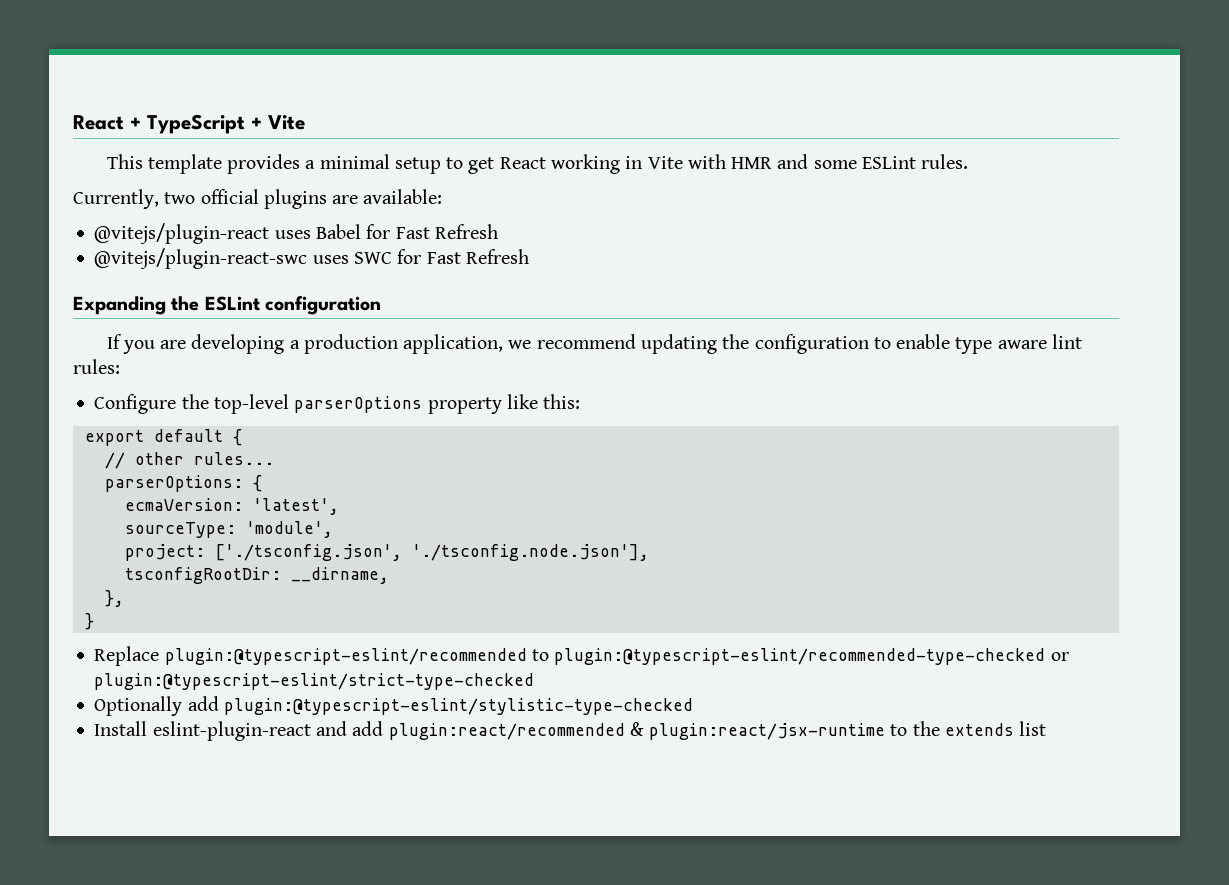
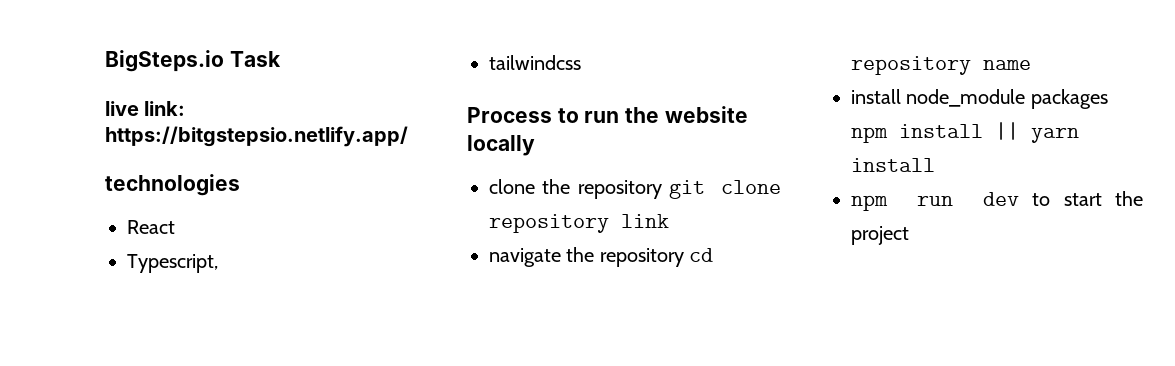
[73,114,305,134] [106,154,969,174] [73,189,443,209] [94,223,498,244] [94,248,529,269] [73,296,382,315] [106,334,1082,354] [73,359,120,374] [94,394,581,414] [84,429,242,446] [104,452,274,469] [104,475,262,492] [124,498,339,515] [124,521,333,538] [124,544,649,561] [124,567,389,584] [104,590,124,607] [84,613,94,630] [94,646,1069,666] [94,673,535,690] [94,696,693,716] [94,721,1047,741] React + TypeScript + Vite // This template provides a minimal setup to get React working in Vite with HMR and some ESLint rules. // Currently, two official plugins are available: // @vitejs/plugin-react uses Babel for Fast Refresh // @vitejs/plugin-react-swc uses SWC for Fast Refresh // Expanding the ESLint configuration // If you are developing a production application, we recommend updating the configuration to enable type aware lint rules: // Configure the top-level parserOptions property like this: // export default { // // other rules... // parserOptions: { // ecmaVersion: 'latest', // sourceType: 'module', // project: ['./tsconfig.json', './tsconfig.node.json'], // tsconfigRootDir: __dirname, // }, // } // Replace plugin:@typescript-eslint/recommended to plugin:@typescript-eslint/recommended-type-checked or plugin:@typescript-eslint/strict-type-checked // Optionally add plugin:@typescript-eslint/stylistic-type-checked // Install eslint-plugin-react and add plugin:react/recommended & plugin:react/jsx-runtime to the extends list -> [105,50,281,72] [105,101,186,116] [105,126,408,147] [105,174,240,196] [127,220,175,234] [127,254,218,273] [489,55,581,70] [467,106,748,123] [467,135,535,156] [489,179,781,199] [489,214,669,233] [489,247,714,267] [851,56,1031,75] [851,89,1108,109] [851,122,1079,143] [851,158,935,172] [851,191,1143,211] [851,226,909,245] BigSteps.io Task // live link: https://bitgstepsio.netlify.app/ // technologies // React // Typescript, // tailwindcss // Process to run the website locally // clone the repository git clone repository link // navigate the repository cd repository name // install node_module packages npm install || yarn install // npm run dev to start the project

